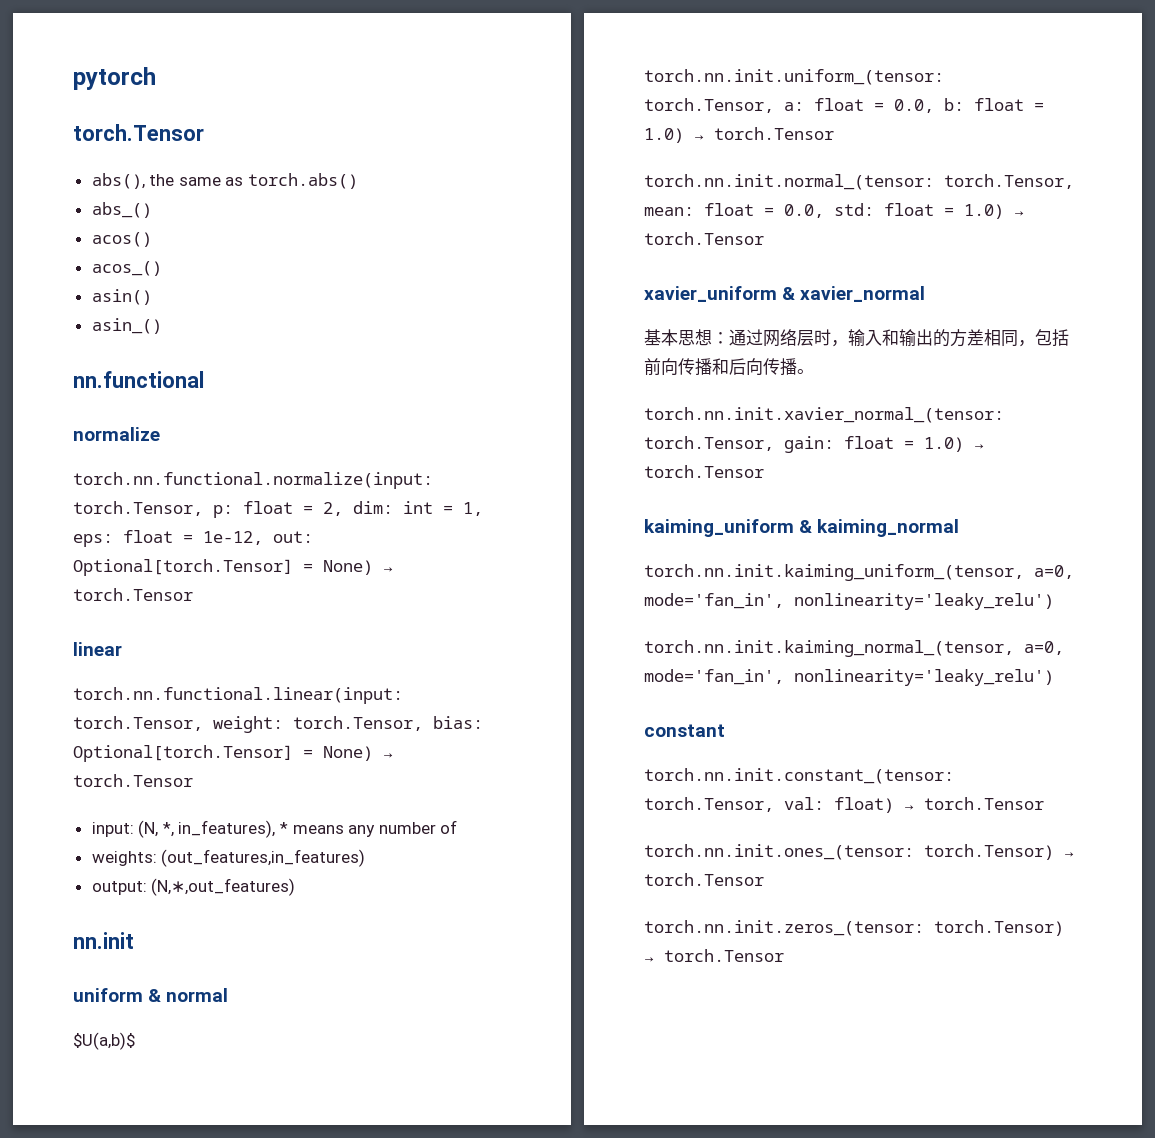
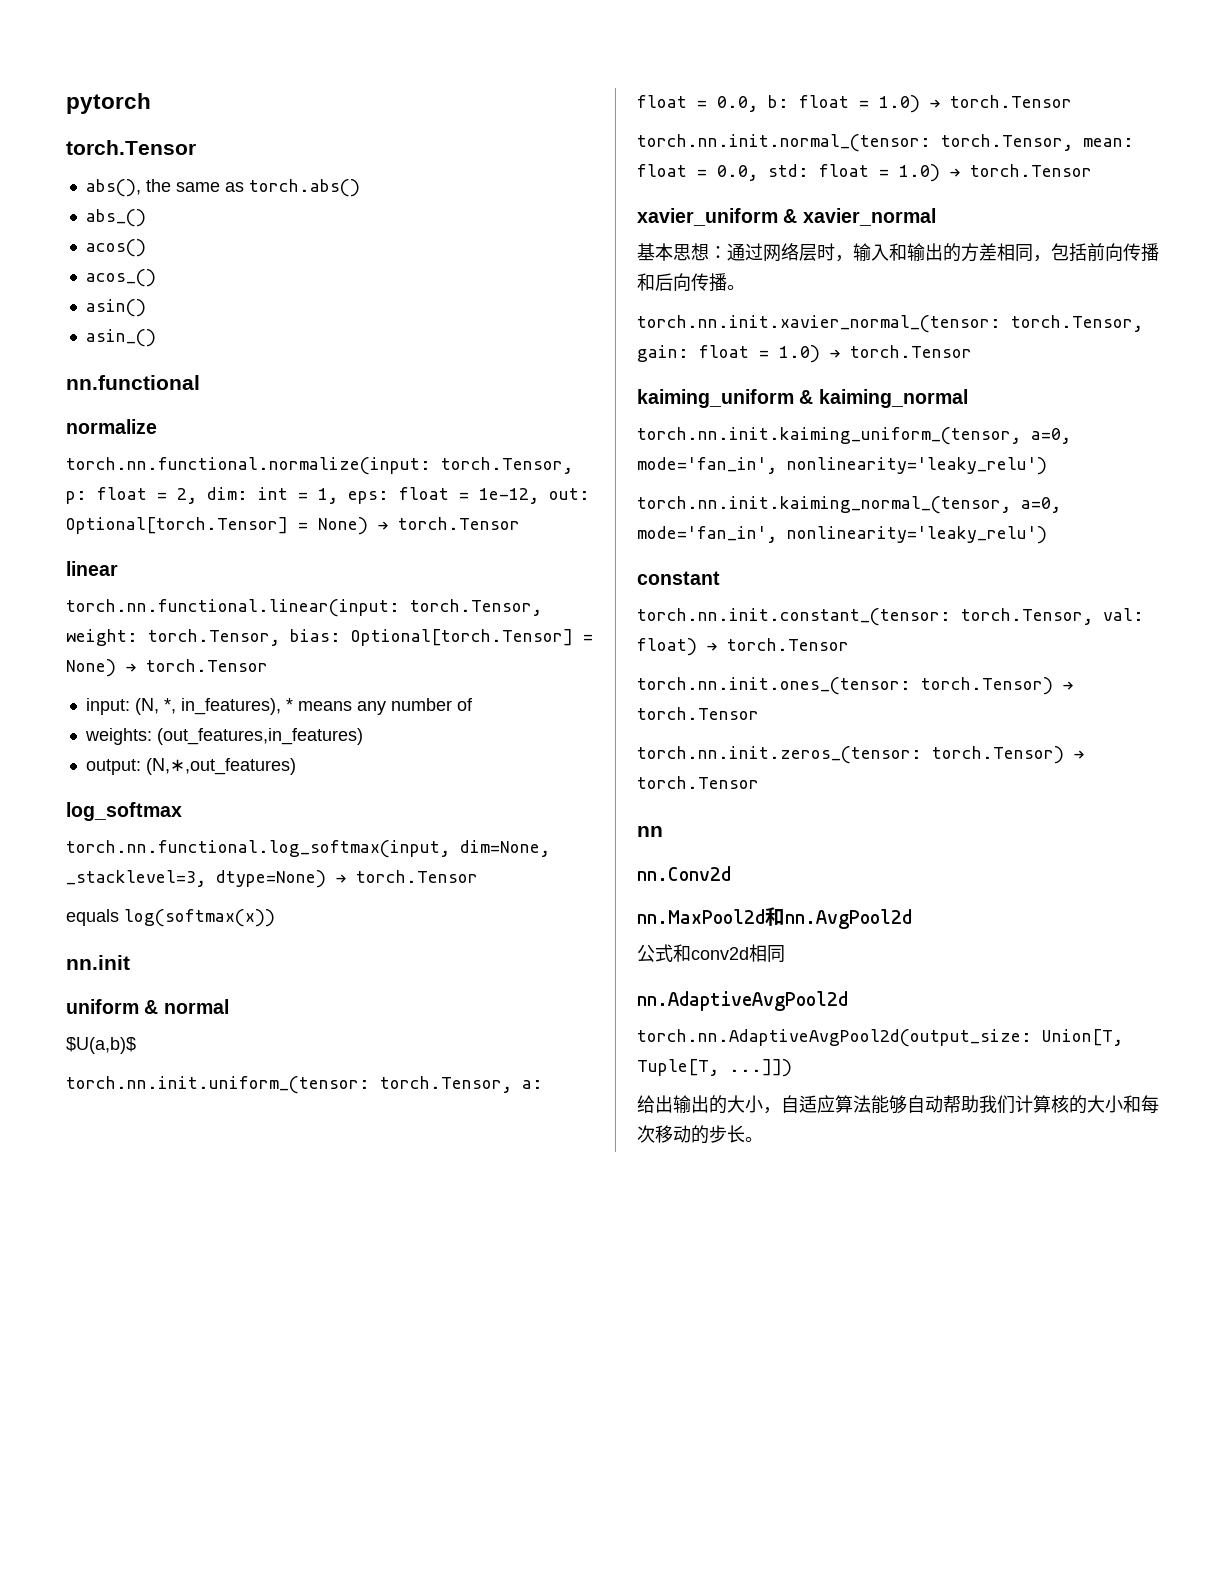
(296, 887) none -> [66,802,182,821] [66,840,550,858] [66,870,478,888] [66,909,275,927] // log_softmax // torch.nn.functional.log_softmax(input, dim=None, _stacklevel=3, dtype=None) → torch.Tensor // equals log(softmax(x))
(784, 955) none -> [637,826,663,837] [637,866,731,881] [637,907,912,929] [637,944,785,963] [637,991,848,1011] [637,1029,1123,1047] [637,1059,792,1077] [637,1095,1159,1114] [637,1125,763,1144] // nn // nn.Conv2d // nn.MaxPool2d和nn.AvgPool2d // 公式和conv2d相同 // nn.AdaptiveAvgPool2d // torch.nn.AdaptiveAvgPool2d(output_size: Union[T, Tuple[T, ...]]) // 给出输出的大小，自适应算法能够自动帮助我们计算核的大小和每次移动的步长。

